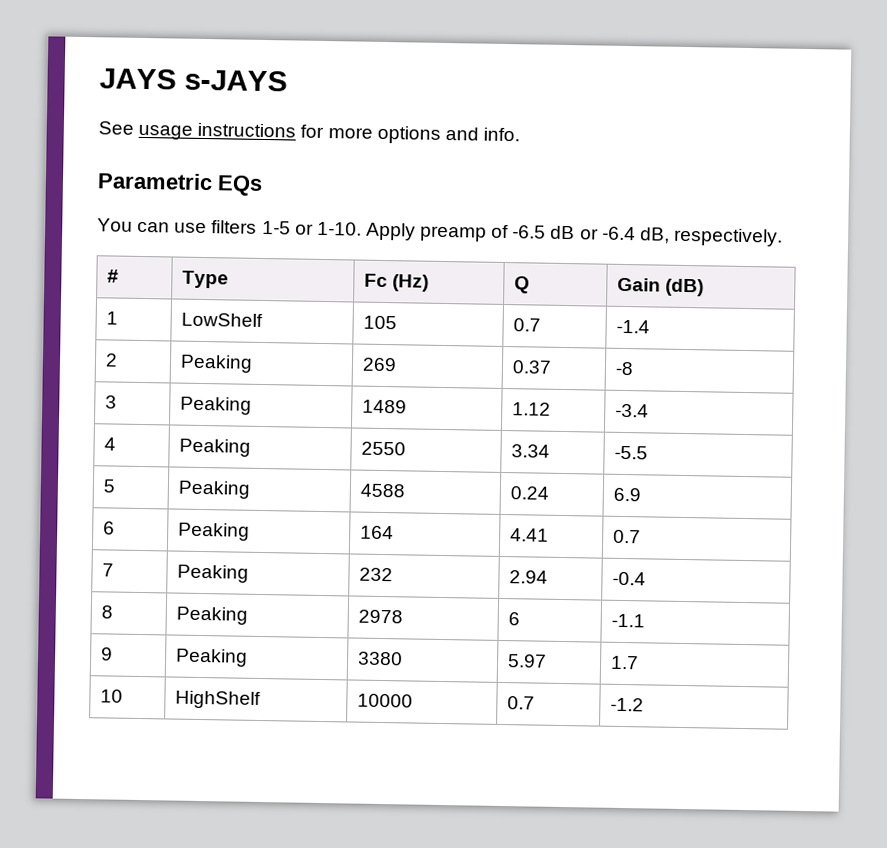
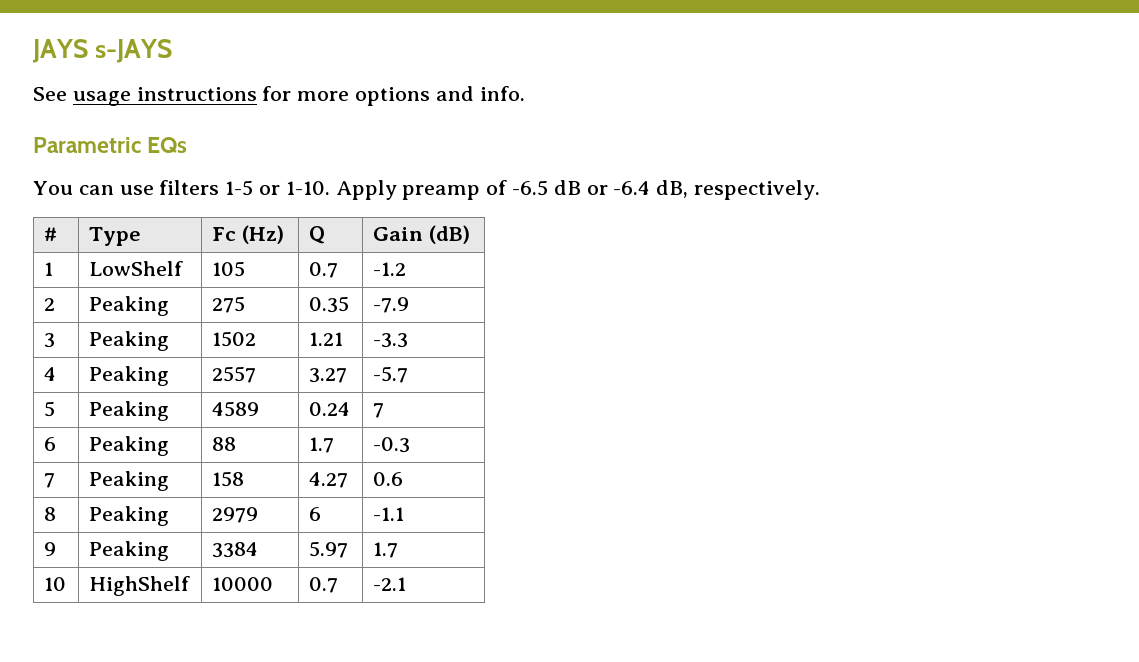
[615,319,650,334] -1.4 -> [373,262,407,276] -1.2
[361,357,397,372] [511,360,552,374] [614,361,634,376] 269 | 0.37 | -8 -> [212,296,246,313] [309,296,350,313] [373,297,410,313] 275 | 0.35 | -7.9
[361,399,407,414] [511,402,551,416] [614,403,649,418] 1489 | 1.12 | -3.4 -> [212,331,257,347] [309,332,344,346] [373,333,409,348] 1502 | 1.21 | -3.3
[360,441,406,456] [510,444,550,458] [613,445,648,460] 2550 | 3.34 | -5.5 -> [212,366,257,383] [309,368,348,383] [373,366,409,383] 2557 | 3.27 | -5.7
[359,483,405,498] 4588 -> [212,401,260,417] 4589
[612,487,641,502] 6.9 -> [373,403,385,418] 7
[359,525,394,540] [509,528,549,542] [612,529,641,544] 164 | 4.41 | 0.7 -> [212,437,237,451] [309,437,335,453] [373,437,411,453] 88 | 1.7 | -0.3
[358,567,393,582] [508,570,548,584] [611,571,646,586] 232 | 2.94 | -0.4 -> [212,471,245,487] [309,472,349,488] [373,472,404,486] 158 | 4.27 | 0.6
[357,609,403,624] 2978 -> [212,507,259,523] 2979
[356,651,403,666] 3380 -> [212,542,259,558] 3384
[609,697,644,712] -1.2 -> [373,577,407,591] -2.1

